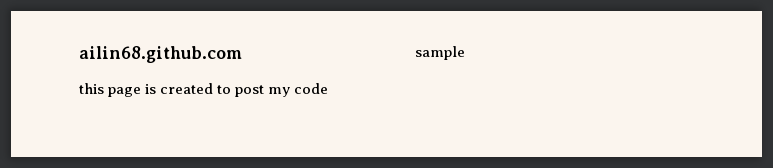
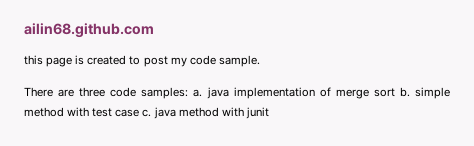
[415,46,465,60] sample -> [218,55,260,67] [24,87,450,99] [24,107,269,119] sample. // There are three code samples: a. java implementation of merge sort b. simple method with test case c. java method with junit

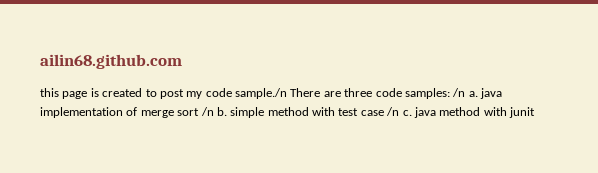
[218,55,260,67] sample. // -> [235,88,287,99] sample./n
(189, 93) none -> [452,88,466,97] /n
(395, 92) none -> [200,107,214,116] /n
(140, 113) none -> [386,107,400,116] /n

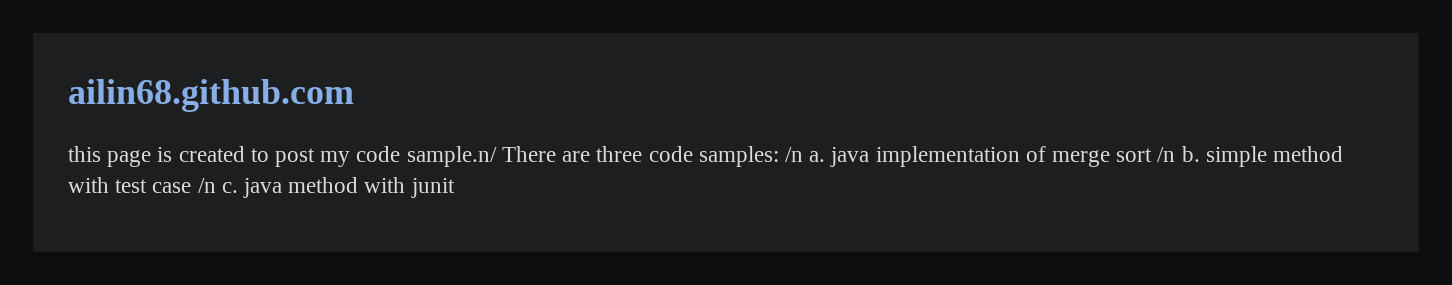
[235,88,287,99] sample./n -> [406,146,497,167] sample.n/

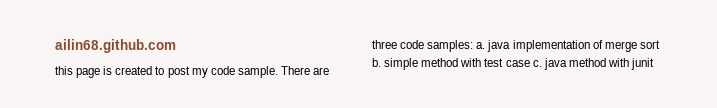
[406,146,497,167] sample.n/ -> [237,66,278,78] sample.
[784,147,803,162] /n -> (474, 46) none
[1157,147,1176,162] /n -> (660, 44) none
[197,178,216,193] /n -> (530, 63) none

